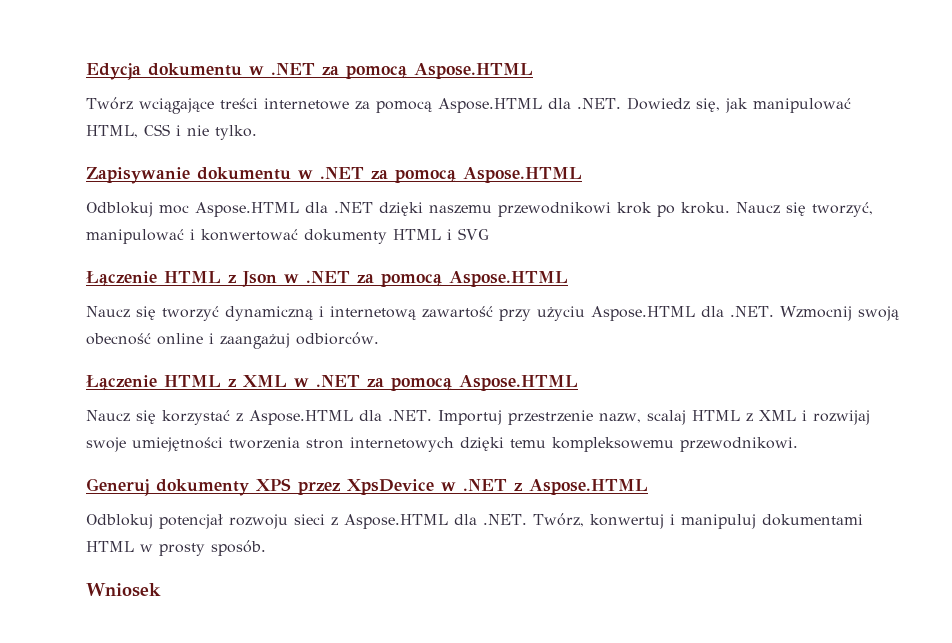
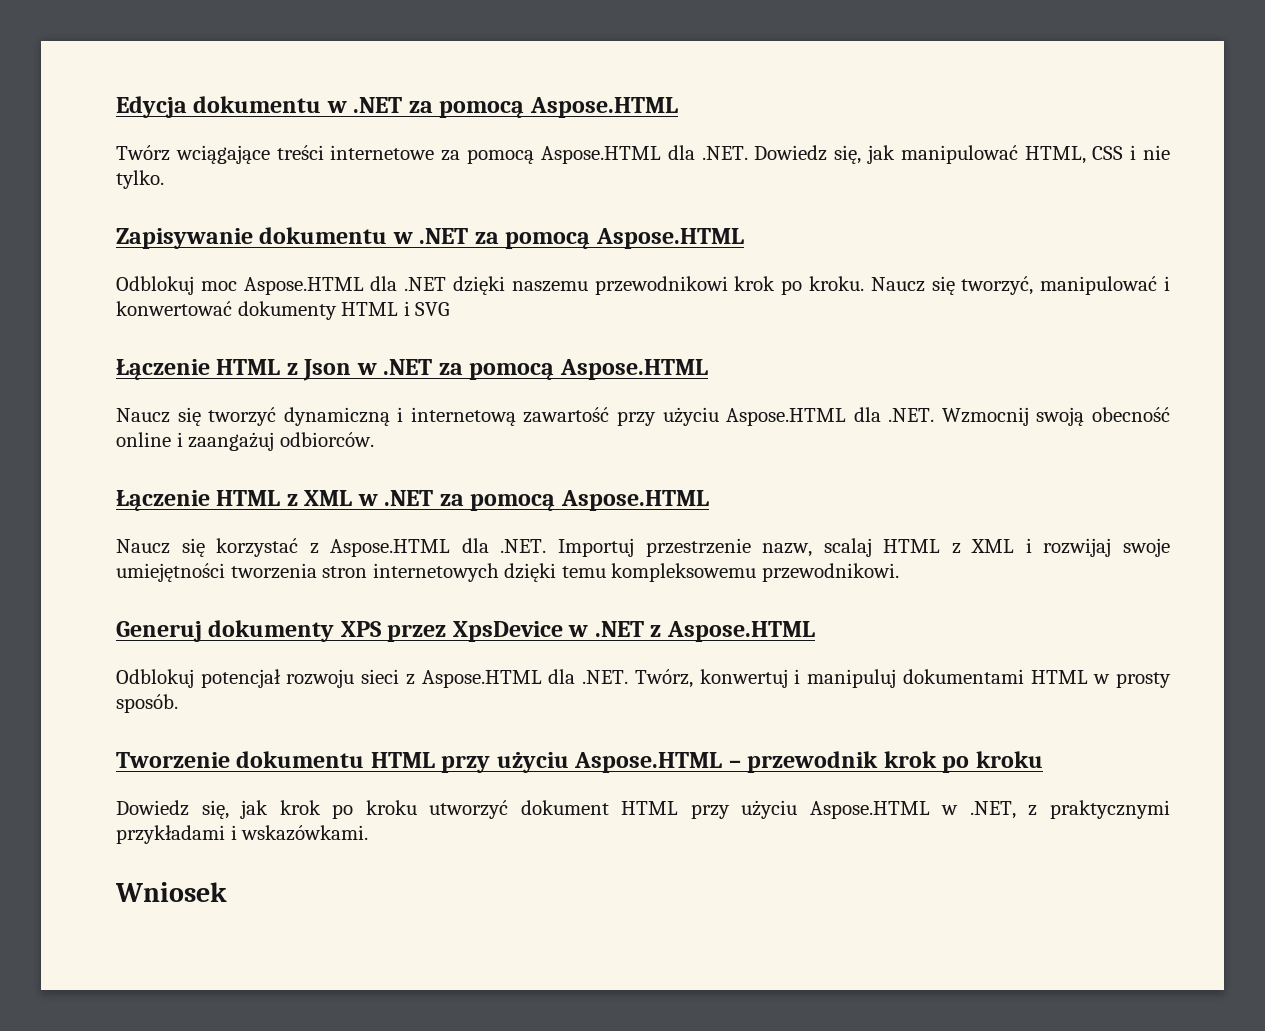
(266, 548) none -> [116,751,1043,773] [116,800,1170,819] [116,825,369,844] // Tworzenie dokumentu HTML przy użyciu Aspose.HTML – przewodnik krok po kroku // Dowiedz się, jak krok po kroku utworzyć dokument HTML przy użyciu Aspose.HTML w .NET, z praktycznymi przykładami i wskazówkami.

